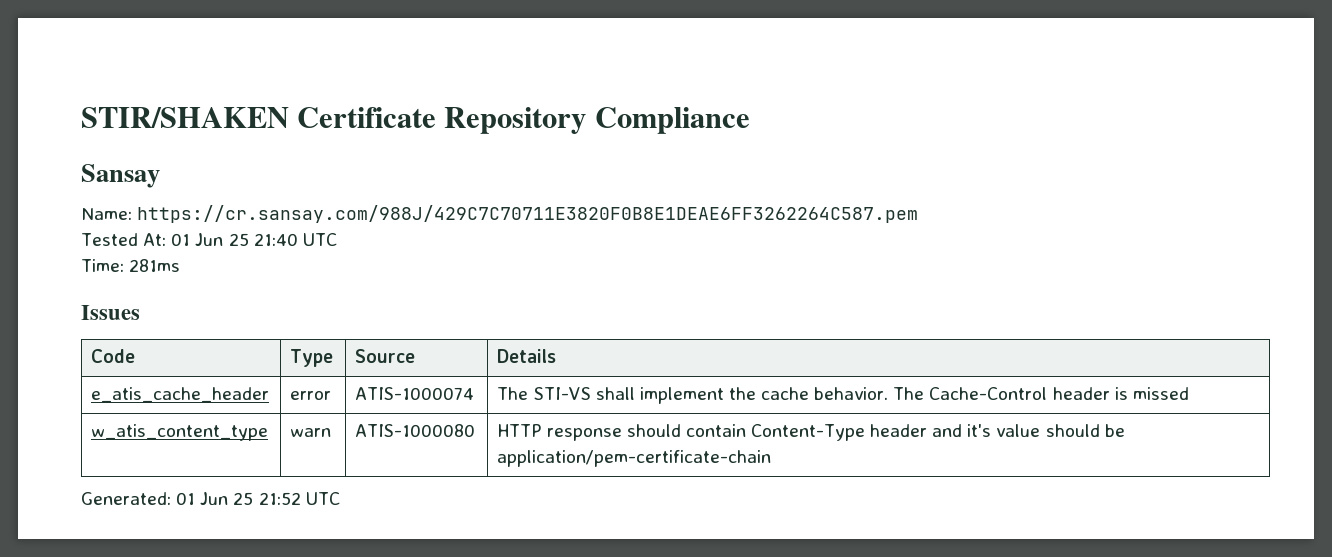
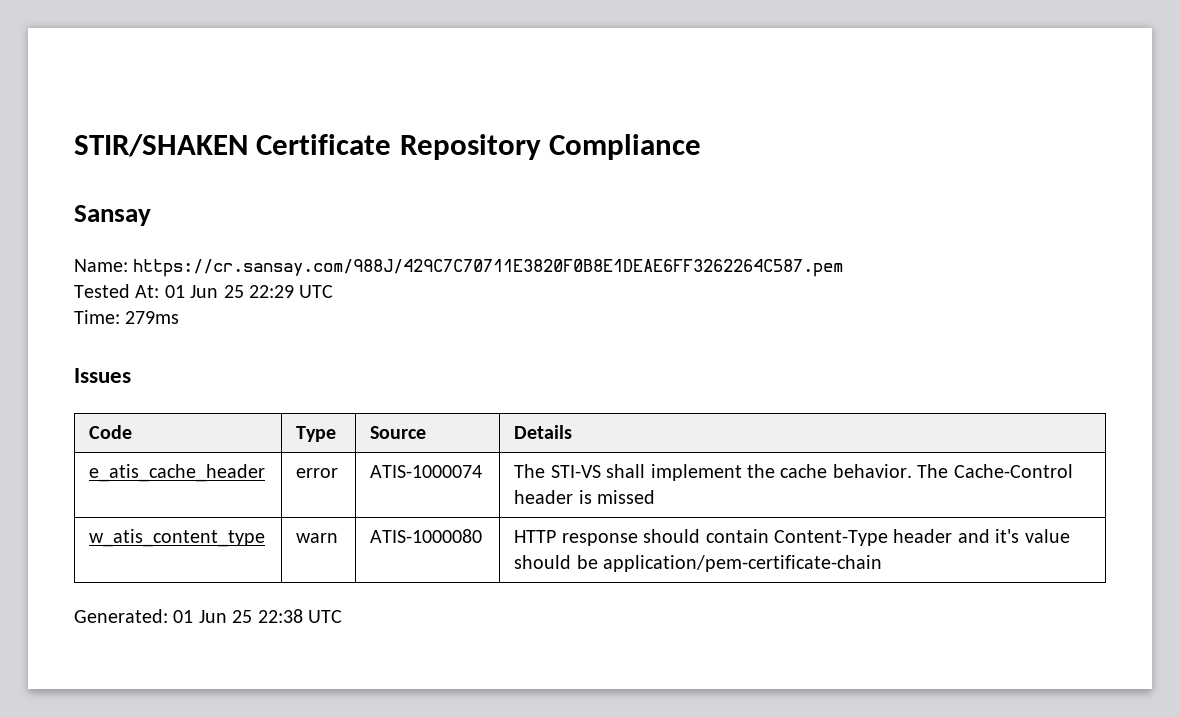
[253,233,298,246] 21:40 -> [249,285,294,298] 22:29
[129,259,181,272] 281ms -> [125,311,180,324] 279ms
[258,492,301,505] 21:52 -> [257,609,303,623] 22:38

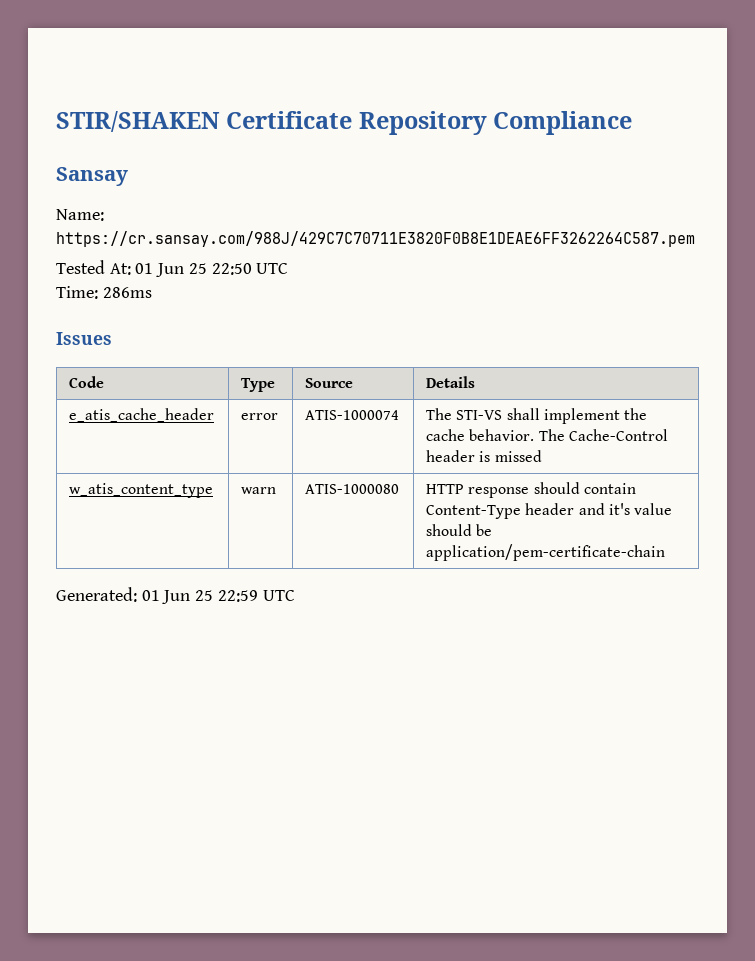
[249,285,294,298] 22:29 -> [211,263,252,275] 22:50
[125,311,180,324] 279ms -> [102,287,152,298] 286ms
[257,609,303,623] 22:38 -> [217,590,258,602] 22:59

